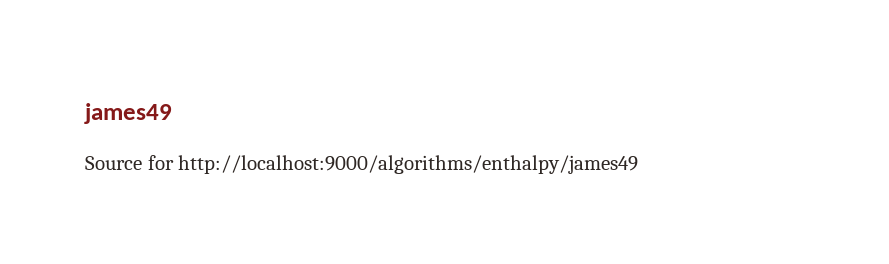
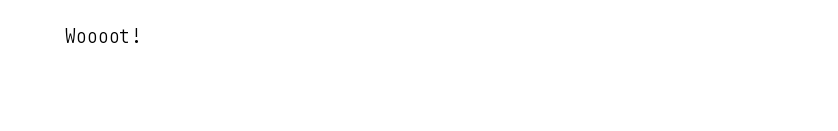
[84,103,172,124] [85,155,639,174] james49 // Source for http://localhost:9000/algorithms/enthalpy/james49 -> [64,28,141,43] Woooot!

